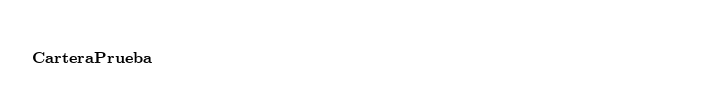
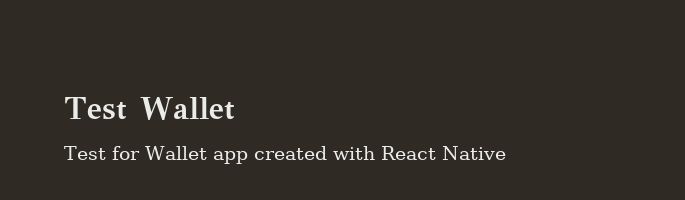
[32,52,152,63] CarteraPrueba -> [64,97,235,120] [64,146,506,164] Test Wallet // Test for Wallet app created with React Native

